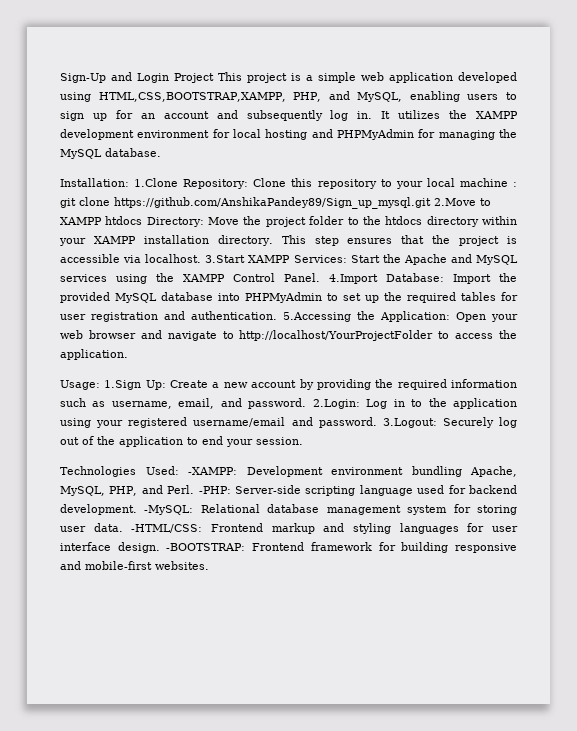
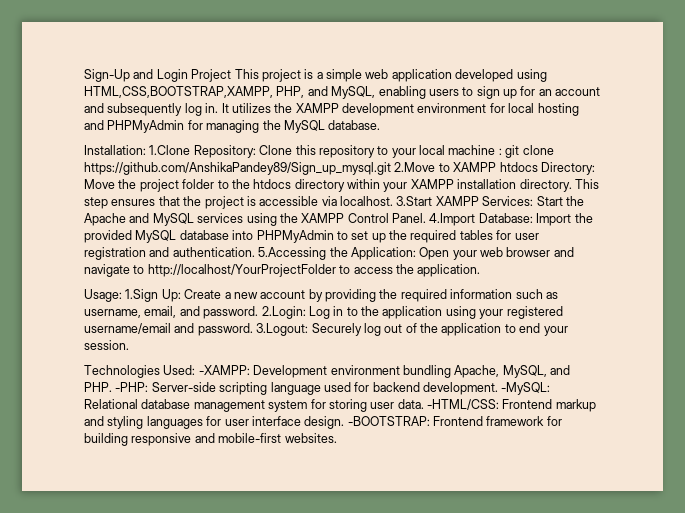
[109,485,195,496] PHP, and Perl. -> [550,365,570,375] [84,382,112,392] and PHP.

